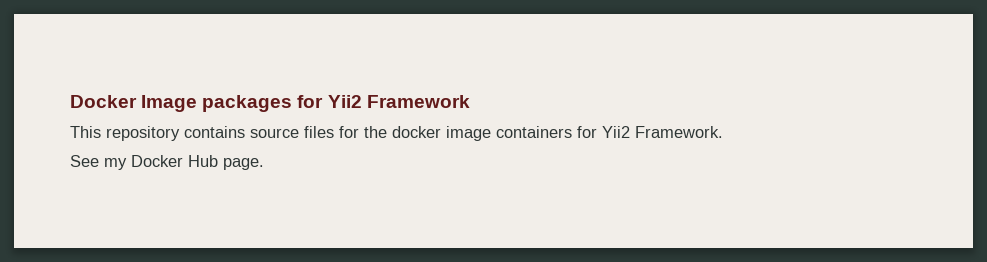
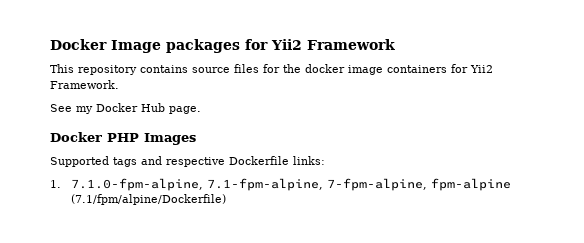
(264, 164) none -> [50,132,196,145] [50,156,325,167] [50,178,512,191] [71,194,227,205] // Docker PHP Images // Supported tags and respective Dockerfile links: // 1. 7.1.0-fpm-alpine, 7.1-fpm-alpine, 7-fpm-alpine, fpm-alpine (7.1/fpm/alpine/Dockerfile)

